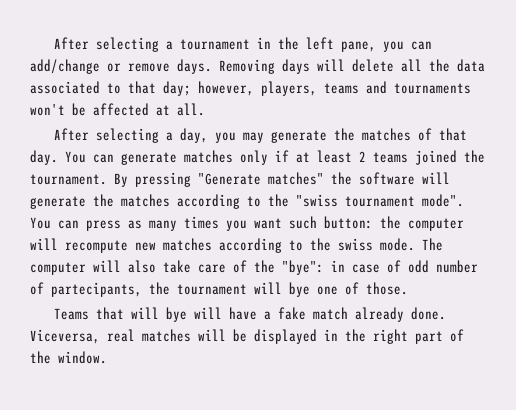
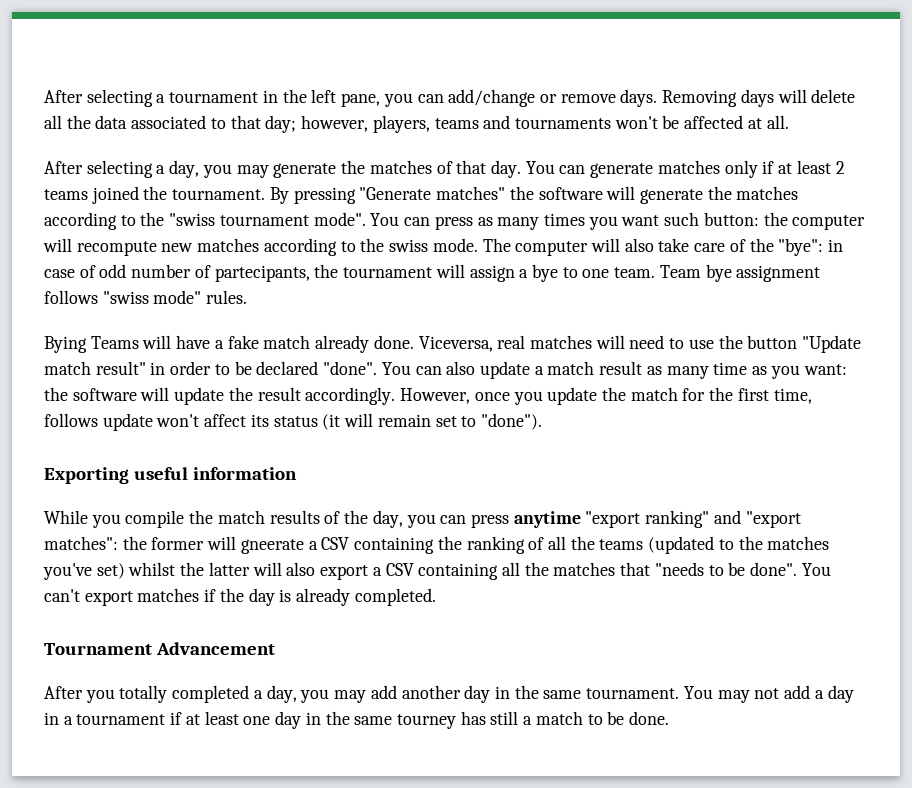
[289,282,408,297] [53,307,187,322] bye one of those. // Teams that will bye -> [469,264,821,282] [44,290,248,304] [44,336,139,353] assign a bye to one team. Team bye assignment follows "swiss mode" rules. // Bying Teams
[233,329,464,344] [30,351,107,364] be displayed in the right part of the window. -> [629,335,862,353] [44,361,847,379] [44,387,812,405] [44,413,542,431] [44,467,297,484] [44,510,801,528] [44,536,830,554] [43,562,831,580] [44,588,436,606] [44,642,275,655] [44,685,854,703] [44,711,670,729] need to use the button "Update match result" in order to be declared "done". You can also update a match result as many time as you want: the software will update the result accordingly. However, once you update the match for the first time, follows update won't affect its status (it will remain set to "done"). // Exporting useful information // While you compile the match results of the day, you can press anytime "export ranking" and "export matches": the former will gneerate a CSV containing the ranking of all the teams (updated to the matches you've set) whilst the latter will also export a CSV containing all the matches that "needs to be done". You can't export matches if the day is already completed. // Tournament Advancement // After you totally completed a day, you may add another day in the same tournament. You may not add a day in a tournament if at least one day in the same tourney has still a match to be done.

